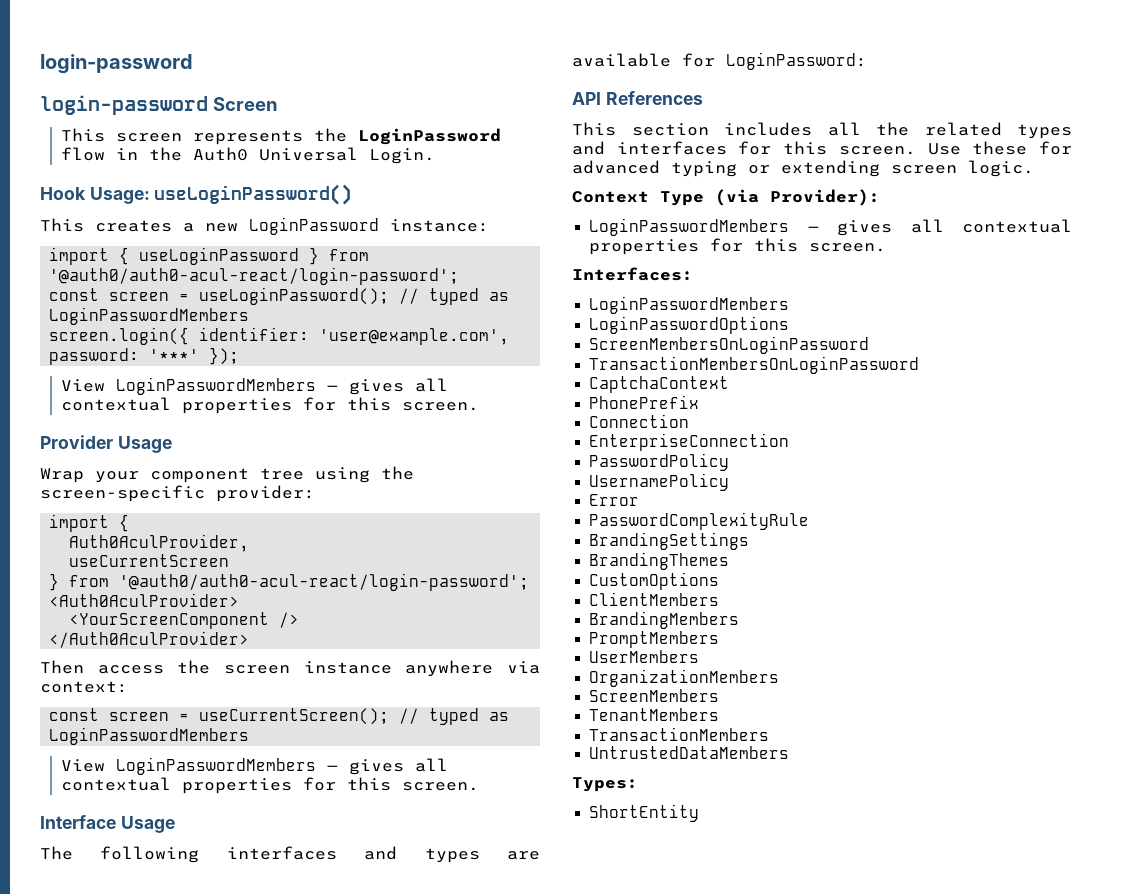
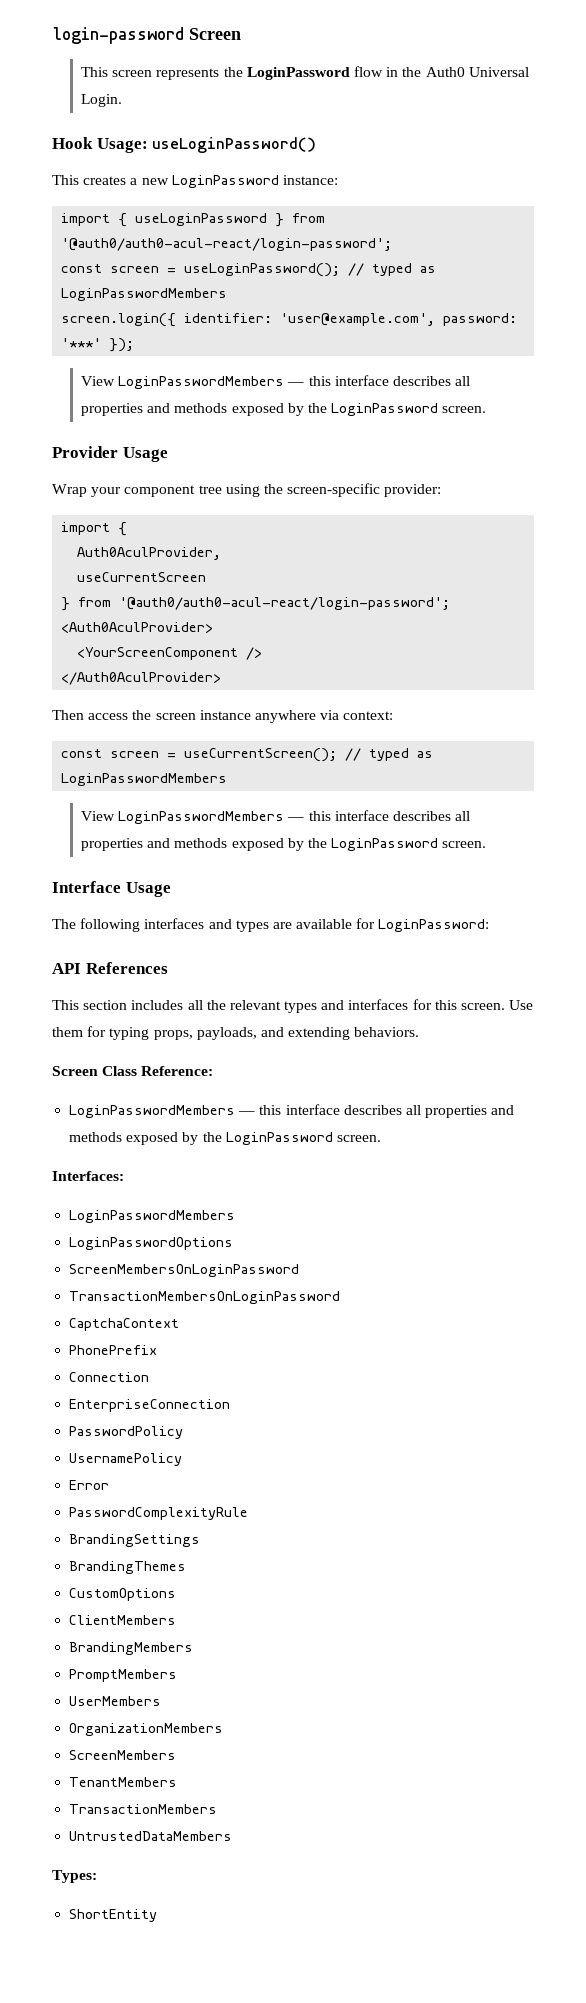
[40,54,193,74] [40,95,208,115] login-password // login-password -> [52,27,184,44] login-password
[348,378,448,395] [60,397,391,414] gives all contextual properties for this -> [308,375,471,386] [81,403,439,416] this interface describes all properties and methods exposed by the LoginPassword
[348,758,448,775] [60,777,391,794] gives all contextual properties for this -> [308,810,471,821] [81,838,439,851] this interface describes all properties and methods exposed by the LoginPassword
[924,122,1002,136] related -> [229,1000,281,1010] relevant
[972,141,1072,155] [572,160,1034,177] [572,189,880,206] [589,218,1072,236] [589,238,799,255] these for advanced typing or extending screen logic. // Context Type (via Provider): // LoginPasswordMembers — gives all contextual properties for this -> [52,1026,420,1040] [52,1066,214,1076] [69,1104,515,1118] [69,1132,333,1145] them for typing props, payloads, and extending behaviors. // Screen Class Reference: // LoginPasswordMembers — this interface describes all properties and methods exposed by the LoginPassword

